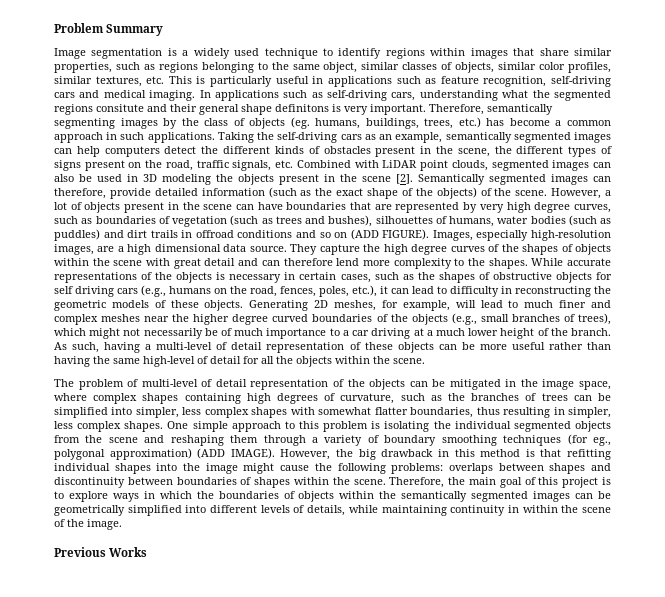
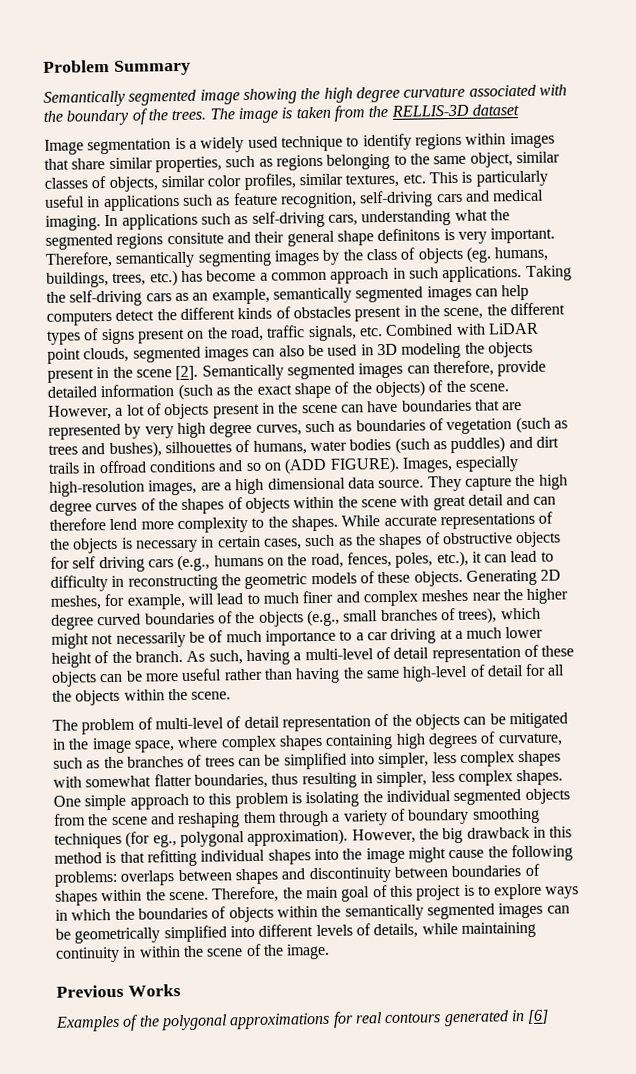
(164, 30) none -> [43,84,567,107] [43,104,519,126] // Semantically segmented image showing the high degree curvature associated with the boundary of the trees. The image is taken from the RELLIS-3D dataset
[109,448,275,460] approximation) (ADD IMAGE). -> [247,828,349,847] approximation).
(148, 552) none -> [55,1009,550,1032] // Examples of the polygonal approximations for real contours generated in [6]

